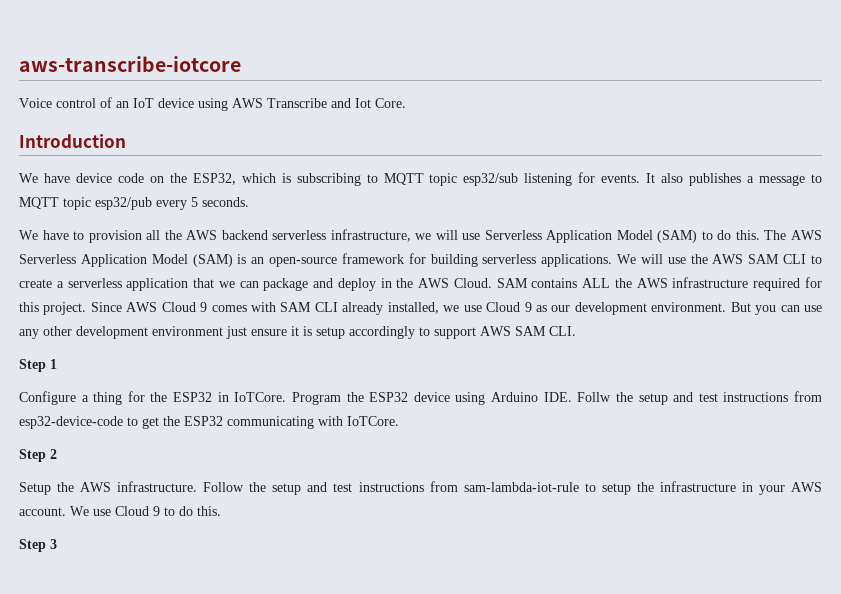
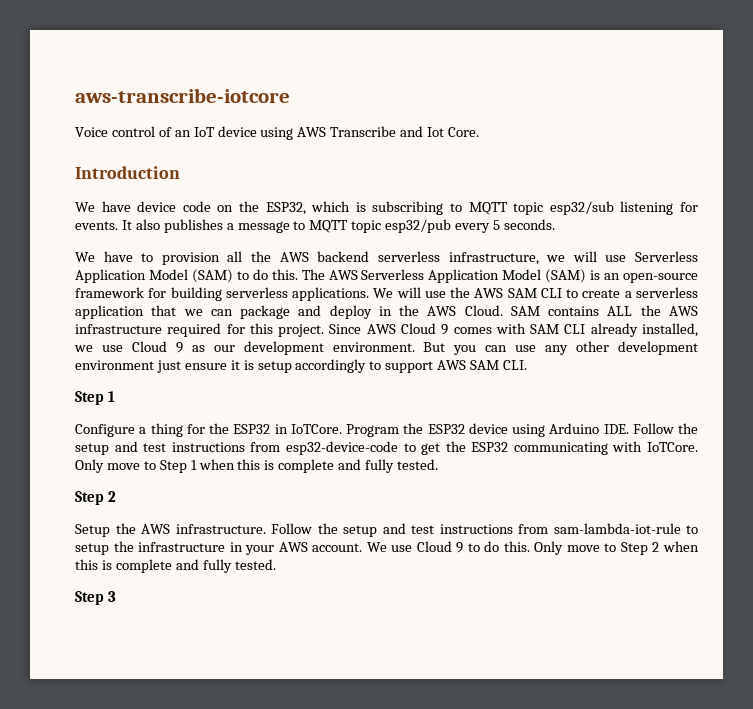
[577,392,612,402] Follw -> [632,423,674,434] Follow
(399, 421) none -> [75,459,439,473] Only move to Step 1 when this is complete and fully tested.
(221, 511) none -> [534,541,699,555] [75,559,276,573] Only move to Step 2 when this is complete and fully tested.

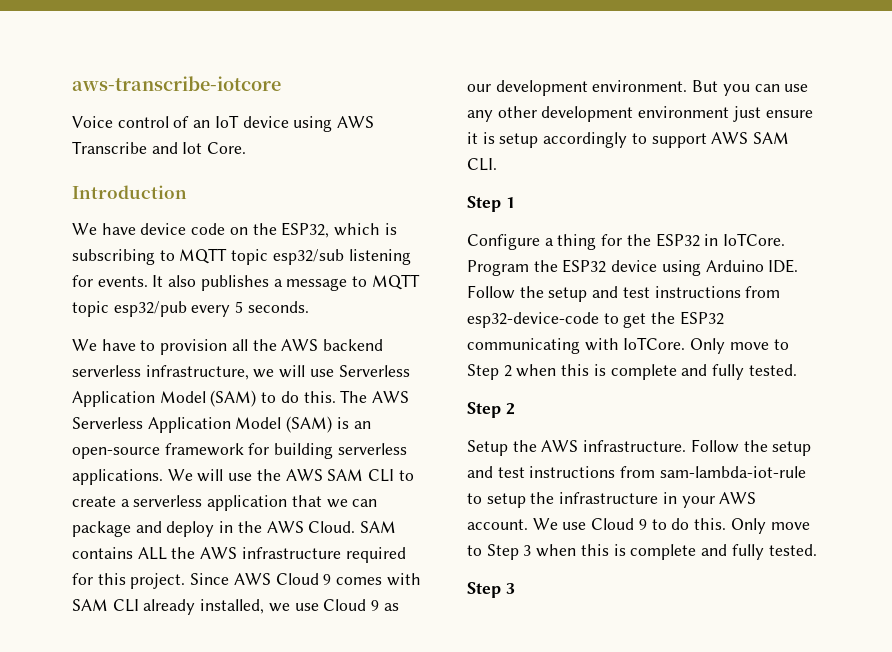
[190,460,197,470] 1 -> [503,365,512,377] 2
[652,542,660,552] 2 -> [523,545,532,556] 3

